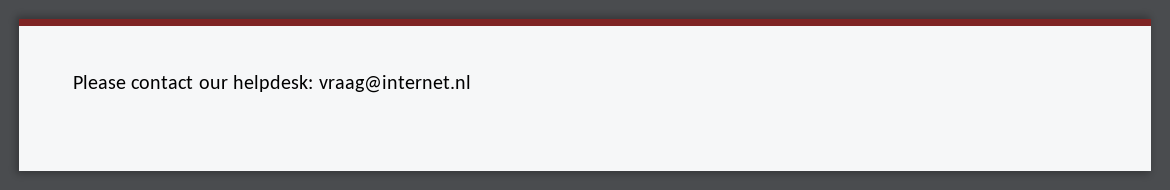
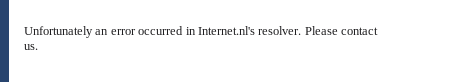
[73,75,471,93] Please contact our helpdesk: vraag@internet.nl -> [24,26,378,38] [24,44,38,50] Unfortunately an error occurred in Internet.nl's resolver. Please contact us.

